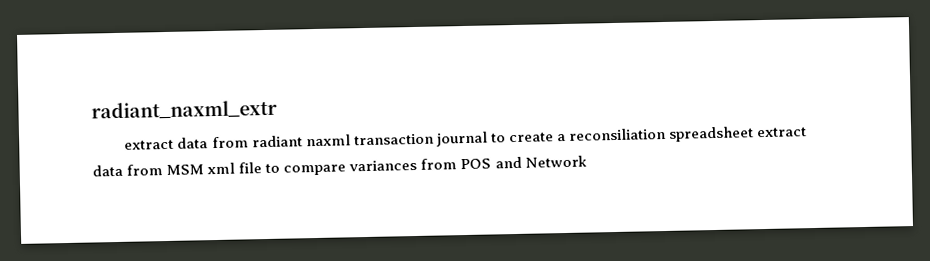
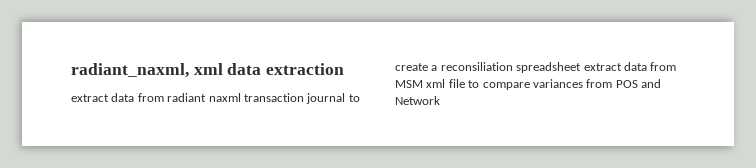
[91,99,277,121] radiant_naxml_extr -> [71,63,345,78] radiant_naxml, xml data extraction

